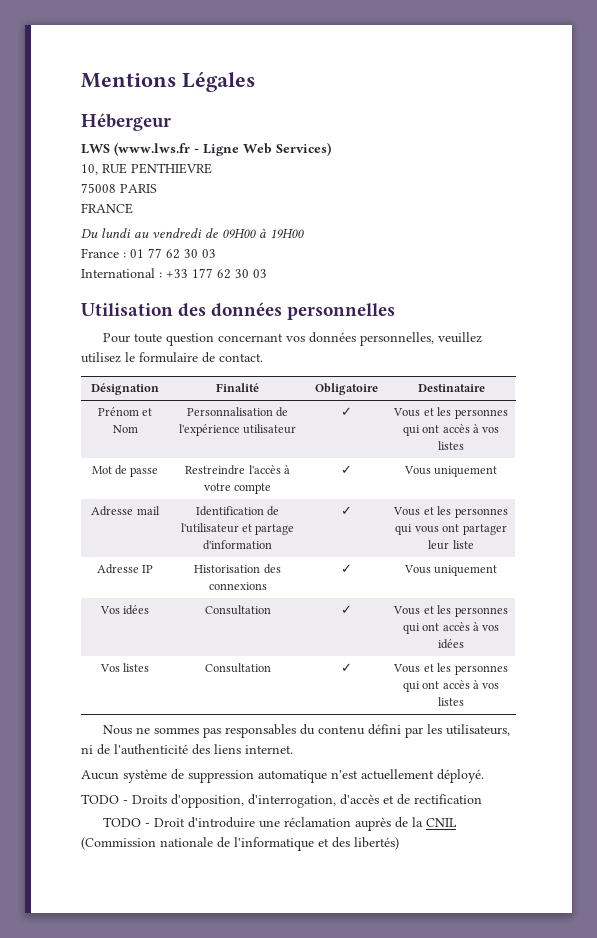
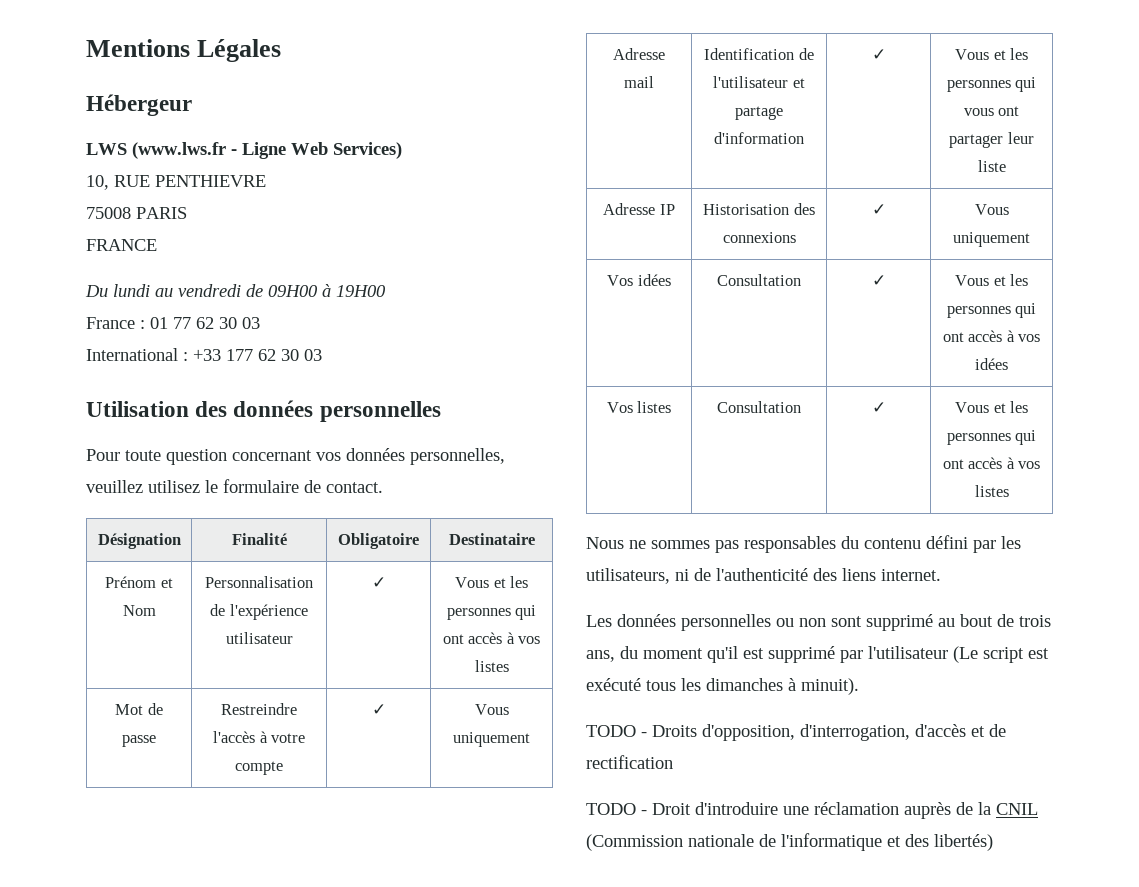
[81,769,484,783] Aucun système de suppression automatique n'est actuellement déployé. -> [586,614,1051,631] [586,646,1049,663] [586,678,859,695] Les données personnelles ou non sont supprimé au bout de trois ans, du moment qu'il est supprimé par l'utilisateur (Le script est exécuté tous les dimanches à minuit).

